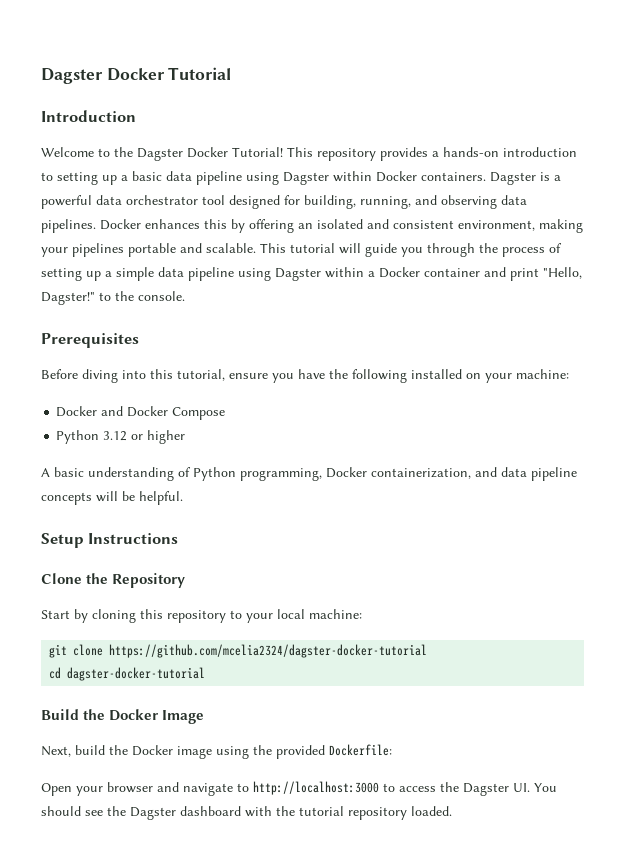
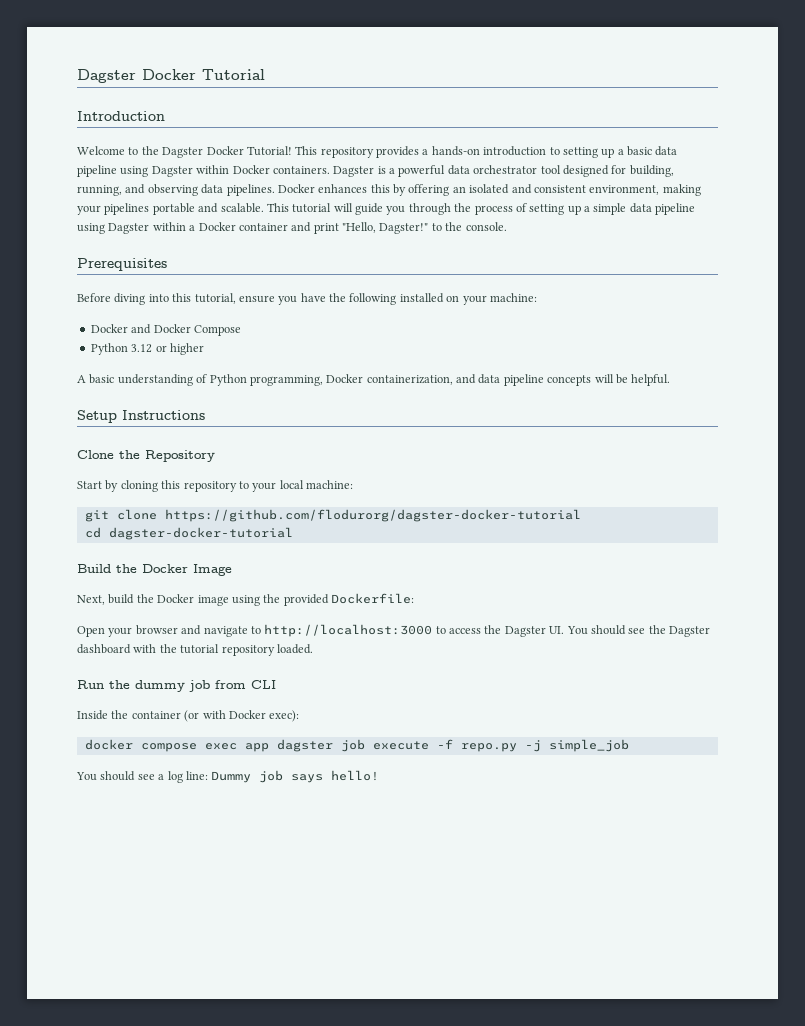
[109,644,428,658] https://github.com/mcelia2324/dagster-docker-tutorial -> [164,509,581,522] https://github.com/flodurorg/dagster-docker-tutorial
(452, 811) none -> [77,680,276,692] [77,710,300,722] [84,739,629,752] [76,770,380,783] // Run the dummy job from CLI // Inside the container (or with Docker exec): // docker compose exec app dagster job execute -f repo.py -j simple_job // You should see a log line: Dummy job says hello!

